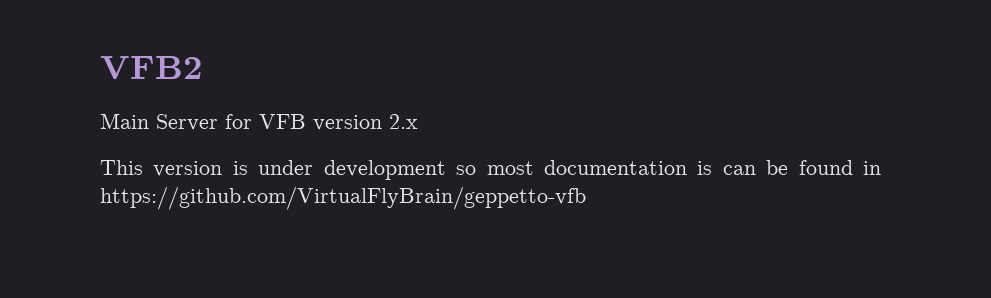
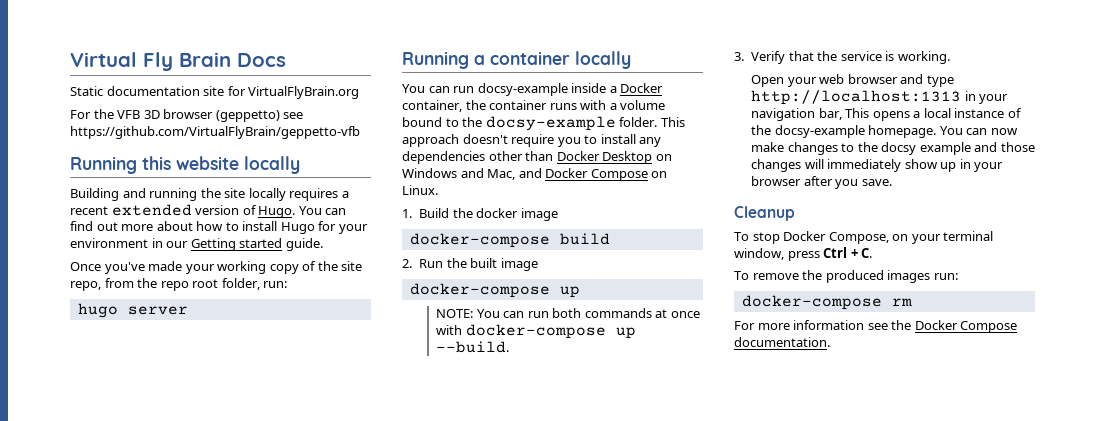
[100,56,203,79] [100,113,418,131] [100,160,881,180] [100,186,586,210] VFB2 // Main Server for VFB version 2.x // This version is under development so most documentation is can be found in https://github.com/VirtualFlyBrain/geppetto-vfb -> [70,52,286,71] [70,86,360,99] [70,109,304,122] [70,126,360,139] [70,156,300,174] [70,188,349,201] [70,204,347,218] [70,221,368,234] [70,238,323,251] [70,261,363,274] [70,278,288,291] [77,303,188,318] [402,51,631,69] [402,83,664,96] [402,100,666,112] [402,116,685,131] [402,134,662,147] [402,151,672,164] [402,168,668,181] [402,185,438,195] [402,208,558,221] [409,233,610,248] [402,258,538,271] [409,283,580,298] [436,308,700,318] [436,324,636,339] [436,341,510,353] [734,51,950,64] [751,74,954,87] [751,90,1009,105] [751,108,1022,121] [751,125,1018,138] [751,142,1035,155] [751,159,1004,172] [751,176,892,189] [734,206,795,221] [734,231,994,244] [734,247,873,261] [734,270,958,283] [741,295,912,310] [734,320,1018,333] [734,337,830,347] Virtual Fly Brain Docs // Static documentation site for VirtualFlyBrain.org // For the VFB 3D browser (geppetto) see https://github.com/VirtualFlyBrain/geppetto-vfb // Running this website locally // Building and running the site locally requires a recent extended version of Hugo. You can find out more about how to install Hugo for your environment in our Getting started guide. // Once you've made your working copy of the site repo, from the repo root folder, run: // hugo server // Running a container locally // You can run docsy-example inside a Docker container, the container runs with a volume bound to the docsy-example folder. This approach doesn't require you to install any dependencies other than Docker Desktop on Windows and Mac, and Docker Compose on Linux. // 1. Build the docker image // docker-compose build // 2. Run the built image // docker-compose up // NOTE: You can run both commands at once with docker-compose up --build. // 3. Verify that the service is working. // Open your web browser and type http://localhost:1313 in your navigation bar, This opens a local instance of the docsy-example homepage. You can now make changes to the docsy example and those changes will immediately show up in your browser after you save. // Cleanup // To stop Docker Compose, on your terminal window, press Ctrl + C. // To remove the produced images run: // docker-compose rm // For more information see the Docker Compose documentation.

